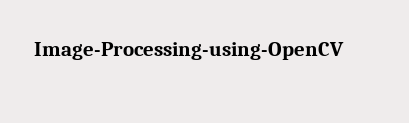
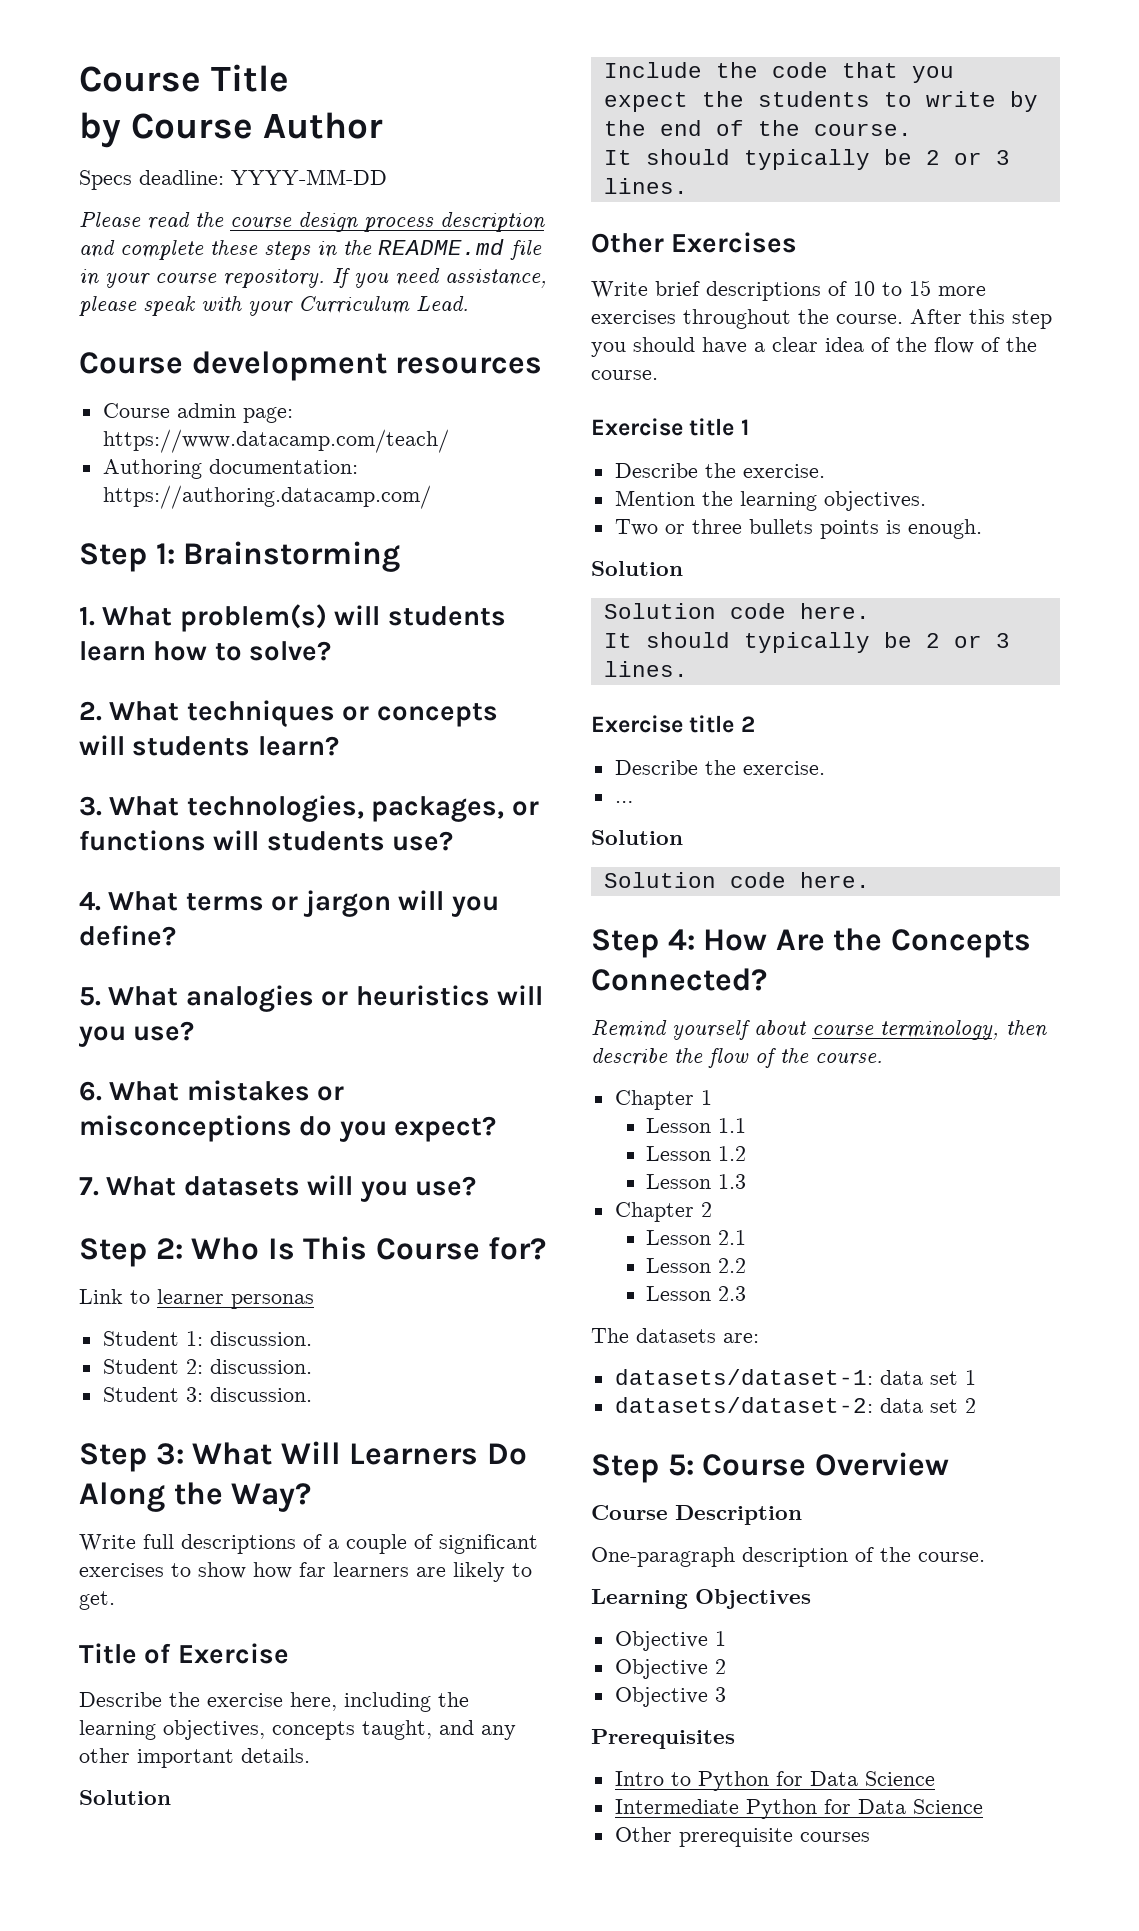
[34,42,344,60] Image-Processing-using-OpenCV -> [79,64,289,92] [79,112,383,148] [79,169,387,190] [79,212,545,232] [79,239,542,260] [79,268,547,288] [79,296,469,316] [79,351,543,381] [102,403,293,423] [102,429,449,453] [102,459,358,479] [102,485,431,509] [79,541,401,572] [79,604,506,632] [79,641,332,661] [79,700,498,727] [79,735,339,756] [79,795,539,822] [79,830,454,851] [79,890,499,917] [79,925,176,946] [79,985,544,1012] [79,1021,195,1047] [79,1080,345,1101] [79,1115,497,1142] [79,1175,477,1202] [79,1236,547,1267] [79,1289,314,1309] [102,1331,312,1346] [102,1359,312,1374] [102,1387,312,1402] [79,1441,527,1472] [79,1482,312,1512] [79,1534,538,1554] [79,1562,532,1582] [79,1591,115,1610] [79,1643,289,1664] [79,1692,469,1712] [79,1720,516,1740] [79,1748,310,1768] [79,1790,171,1805] [603,62,954,83] [603,91,1038,112] [603,120,912,136] [603,149,1010,170] [603,178,688,194] [591,232,798,253] [591,280,986,301] [591,309,1052,329] [591,337,1037,357] [591,370,658,380] [591,418,749,436] [614,463,825,478] [614,490,926,511] [614,519,982,539] [591,561,683,576] [603,603,870,619] [603,632,1010,653] [603,661,688,677] [591,715,755,733] [614,760,825,775] [614,801,633,803] [591,830,683,845] [603,872,870,888] [591,928,1031,958] [591,968,767,991] [591,1020,1047,1040] [591,1048,883,1068] [614,1090,712,1110] [645,1118,746,1133] [645,1146,746,1161] [645,1174,746,1189] [614,1202,712,1222] [645,1230,746,1245] [645,1258,746,1273] [645,1286,746,1301] [591,1328,759,1343] [614,1369,976,1385] [614,1397,976,1413] [591,1452,949,1483] [591,1505,802,1525] [591,1547,985,1567] [591,1589,811,1609] [614,1631,726,1651] [614,1659,726,1679] [614,1687,726,1707] [591,1729,735,1749] [614,1771,935,1791] [614,1799,983,1819] [614,1827,870,1847] Course Title // by Course Author // Specs deadline: YYYY-MM-DD // Please read the course design process description and complete these steps in the README.md file in your course repository. If you need assistance, please speak with your Curriculum Lead. // Course development resources // Course admin page: https://www.datacamp.com/teach/ // Authoring documentation: https://authoring.datacamp.com/ // Step 1: Brainstorming // 1. What problem(s) will students learn how to solve? // 2. What techniques or concepts will students learn? // 3. What technologies, packages, or functions will students use? // 4. What terms or jargon will you define? // 5. What analogies or heuristics will you use? // 6. What mistakes or misconceptions do you expect? // 7. What datasets will you use? // Step 2: Who Is This Course for? // Link to learner personas // Student 1: discussion. // Student 2: discussion. // Student 3: discussion. // Step 3: What Will Learners Do Along the Way? // Write full descriptions of a couple of significant exercises to show how far learners are likely to get. // Title of Exercise // Describe the exercise here, including the learning objectives, concepts taught, and any other important details. // Solution // Include the code that you expect the students to write by the end of the course. // It should typically be 2 or 3 lines. // Other Exercises // Write brief descriptions of 10 to 15 more exercises throughout the course. After this step you should have a clear idea of the flow of the course. // Exercise title 1 // Describe the exercise. // Mention the learning objectives. // Two or three bullets points is enough. // Solution // Solution code here. // It should typically be 2 or 3 lines. // Exercise title 2 // Describe the exercise. // … // Solution // Solution code here. // Step 4: How Are the Concepts Connected? // Remind yourself about course terminology, then describe the flow of the course. // Chapter 1 // Lesson 1.1 // Lesson 1.2 // Lesson 1.3 // Chapter 2 // Lesson 2.1 // Lesson 2.2 // Lesson 2.3 // The datasets are: // datasets/dataset-1: data set 1 // datasets/dataset-2: data set 2 // Step 5: Course Overview // Course Description // One-paragraph description of the course. // Learning Objectives // Objective 1 // Objective 2 // Objective 3 // Prerequisites // Intro to Python for Data Science // Intermediate Python for Data Science // Other prerequisite courses

